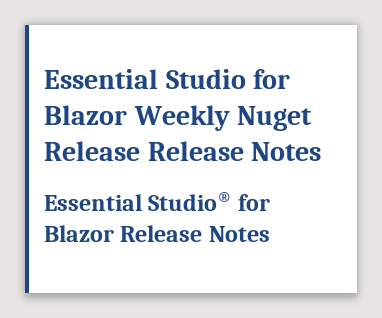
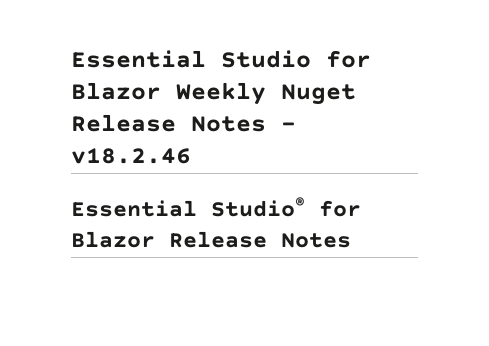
[147,141,322,161] Release Notes -> [191,116,296,132] [71,148,191,164] Notes - v18.2.46

